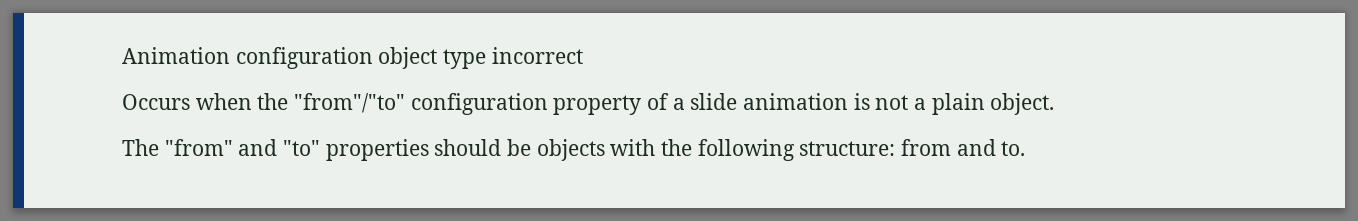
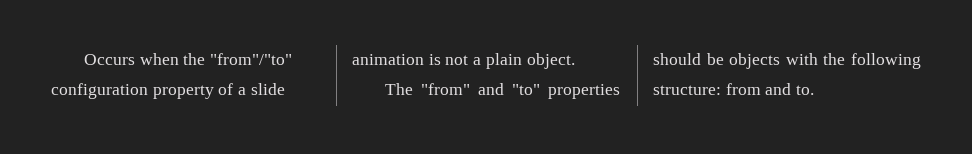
[122,47,583,69] Animation configuration object type incorrect // -> (83, 59) none

